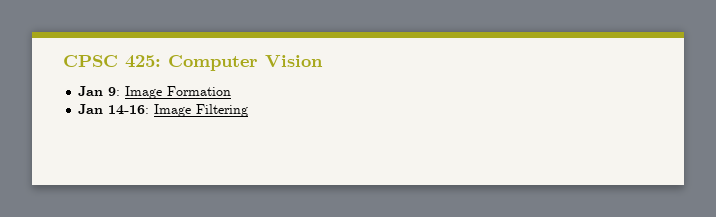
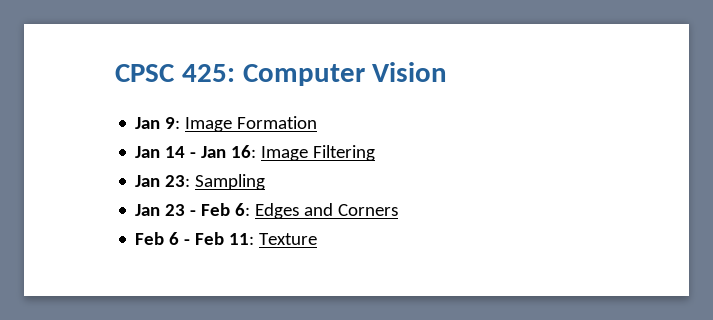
[108,104,249,117] 14-16: Image Filtering -> [165,145,376,161] [135,174,266,190] [135,203,399,219] [135,232,318,245] 14 - Jan 16: Image Filtering // Jan 23: Sampling // Jan 23 - Feb 6: Edges and Corners // Feb 6 - Feb 11: Texture

